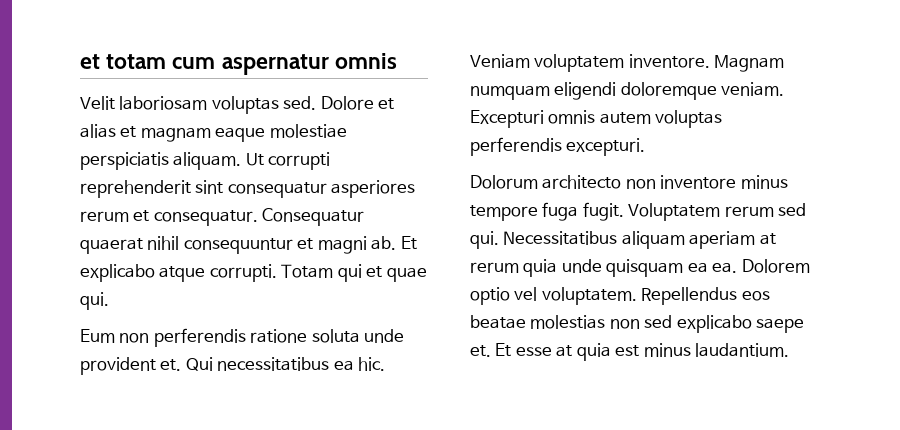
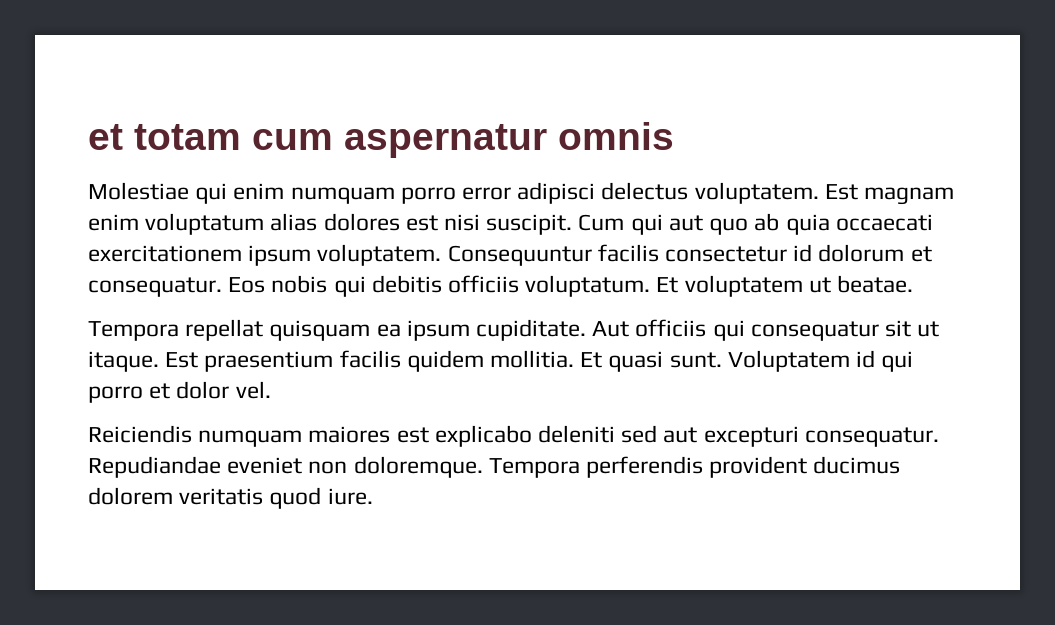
[80,96,395,114] [80,124,347,142] [80,152,331,170] [80,180,416,198] [80,208,365,226] [80,236,417,254] [80,264,427,282] [80,292,109,310] [80,328,405,347] [80,357,386,375] [470,54,785,72] [470,82,785,100] [470,110,723,128] [470,137,646,156] [470,175,788,189] [470,202,807,221] [470,231,776,249] [470,259,810,277] [470,287,770,305] [470,315,805,333] [470,343,790,361] Velit laboriosam voluptas sed. Dolore et alias et magnam eaque molestiae perspiciatis aliquam. Ut corrupti reprehenderit sint consequatur asperiores rerum et consequatur. Consequatur quaerat nihil consequuntur et magni ab. Et explicabo atque corrupti. Totam qui et quae qui. // Eum non perferendis ratione soluta unde provident et. Qui necessitatibus ea hic. Veniam voluptatem inventore. Magnam numquam eligendi doloremque veniam. Excepturi omnis autem voluptas perferendis excepturi. // Dolorum architecto non inventore minus tempore fuga fugit. Voluptatem rerum sed qui. Necessitatibus aliquam aperiam at rerum quia unde quisquam ea ea. Dolorem optio vel voluptatem. Repellendus eos beatae molestias non sed explicabo saepe et. Et esse at quia est minus laudantium. -> [88,182,955,205] [88,213,933,235] [88,244,932,266] [88,275,914,297] [88,319,940,341] [88,350,914,372] [88,381,271,403] [88,425,939,447] [88,456,901,478] [88,487,373,509] Molestiae qui enim numquam porro error adipisci delectus voluptatem. Est magnam enim voluptatum alias dolores est nisi suscipit. Cum qui aut quo ab quia occaecati exercitationem ipsum voluptatem. Consequuntur facilis consectetur id dolorum et consequatur. Eos nobis qui debitis officiis voluptatum. Et voluptatem ut beatae. // Tempora repellat quisquam ea ipsum cupiditate. Aut officiis qui consequatur sit ut itaque. Est praesentium facilis quidem mollitia. Et quasi sunt. Voluptatem id qui porro et dolor vel. // Reiciendis numquam maiores est explicabo deleniti sed aut excepturi consequatur. Repudiandae eveniet non doloremque. Tempora perferendis provident ducimus dolorem veritatis quod iure.

